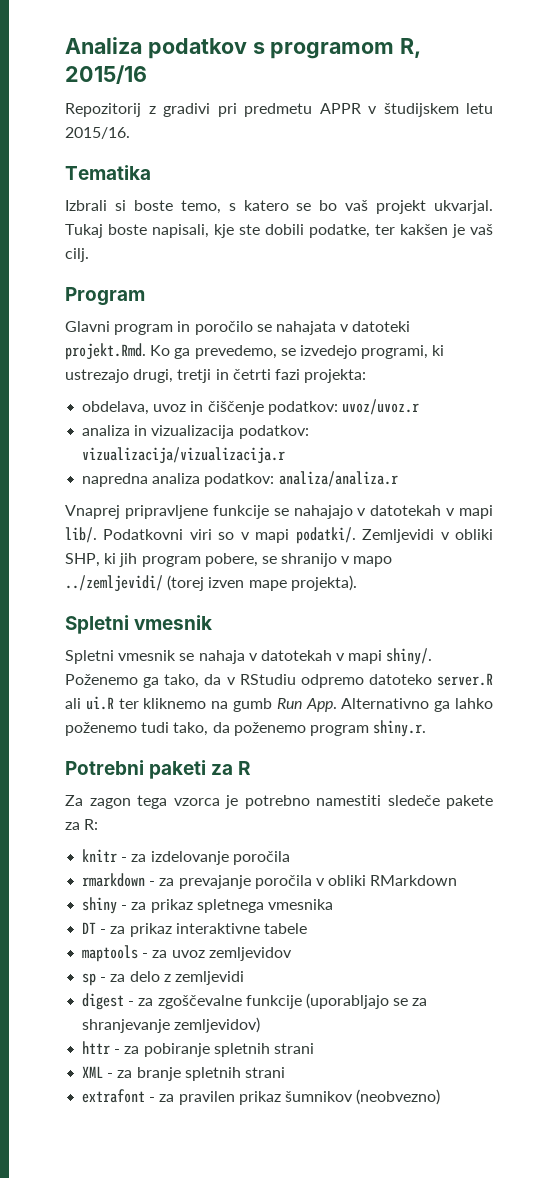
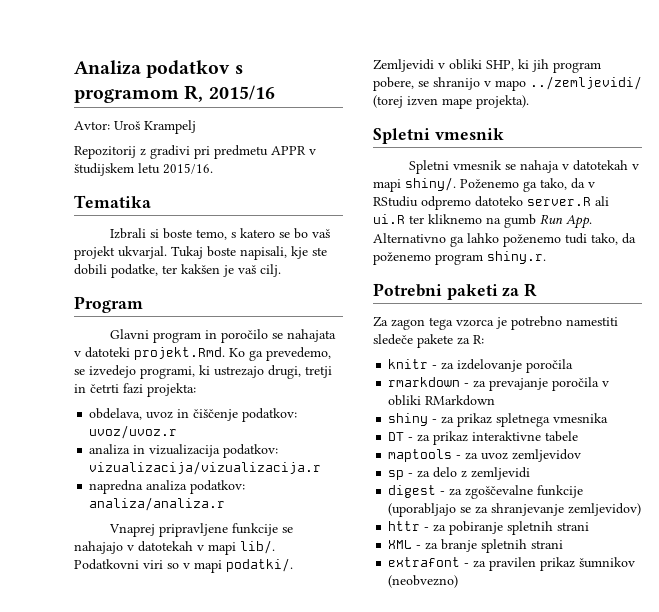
(147, 74) none -> [74,120,196,134] // Avtor: Uroš Krampelj

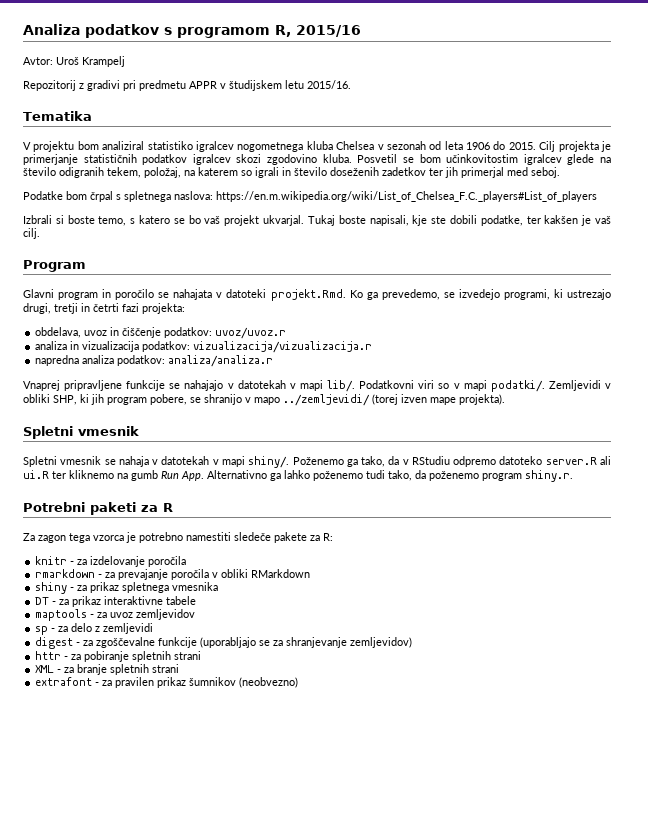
(151, 201) none -> [23,141,612,152] [23,154,612,165] [23,167,560,178] [23,191,597,202] // V projektu bom analiziral statistiko igralcev nogometnega kluba Chelsea v sezonah od leta 1906 do 2015. Cilj projekta je primerjanje statističnih podatkov igralcev skozi zgodovino kluba. Posvetil se bom učinkovitostim igralcev glede na število odigranih tekem, položaj, na katerem so igrali in število doseženih zadetkov ter jih primerjal med seboj. // Podatke bom črpal s spletnega naslova: https://en.m.wikipedia.org/wiki/List_of_Chelsea_F.C._players#List_of_players

